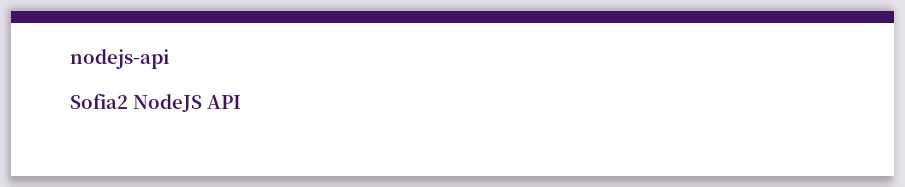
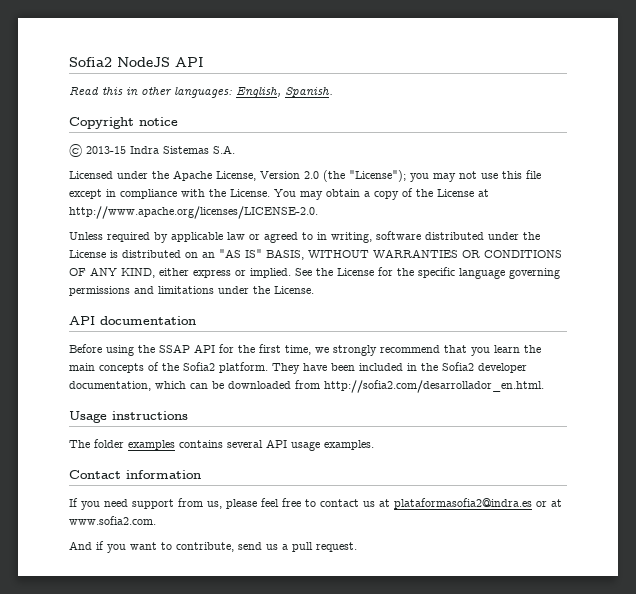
[70,49,169,69] nodejs-api // -> (69, 62) none
(241, 102) none -> [69,87,333,98] [69,117,178,129] [69,144,235,157] [69,170,541,182] [69,188,489,200] [69,206,318,219] [69,231,540,243] [69,249,562,260] [69,267,560,279] [69,286,314,296] [69,316,196,325] [69,344,541,356] [69,362,527,374] [69,380,544,393] [69,411,188,423] [69,439,374,451] [69,470,201,479] [69,498,562,510] [69,516,156,525] [69,541,357,553] // Read this in other languages: English, Spanish. // Copyright notice // © 2013-15 Indra Sistemas S.A. // Licensed under the Apache License, Version 2.0 (the "License"); you may not use this file except in compliance with the License. You may obtain a copy of the License at http://www.apache.org/licenses/LICENSE-2.0. // Unless required by applicable law or agreed to in writing, software distributed under the License is distributed on an "AS IS" BASIS, WITHOUT WARRANTIES OR CONDITIONS OF ANY KIND, either express or implied. See the License for the specific language governing permissions and limitations under the License. // API documentation // Before using the SSAP API for the first time, we strongly recommend that you learn the main concepts of the Sofia2 platform. They have been included in the Sofia2 developer documentation, which can be downloaded from http://sofia2.com/desarrollador_en.html. // Usage instructions // The folder examples contains several API usage examples. // Contact information // If you need support from us, please feel free to contact us at plataformasofia2@indra.es or at www.sofia2.com. // And if you want to contribute, send us a pull request.

